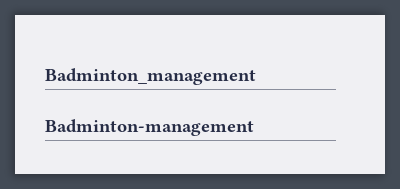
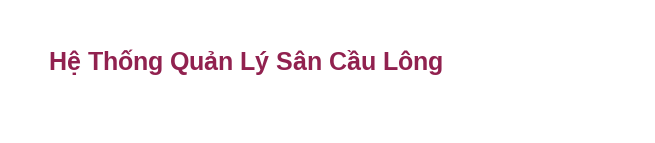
[45,68,256,85] [45,119,254,136] Badminton_management // Badminton-management -> [49,49,443,75] Hệ Thống Quản Lý Sân Cầu Lông

